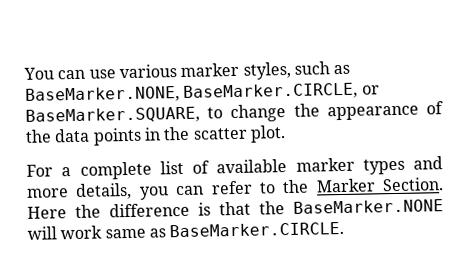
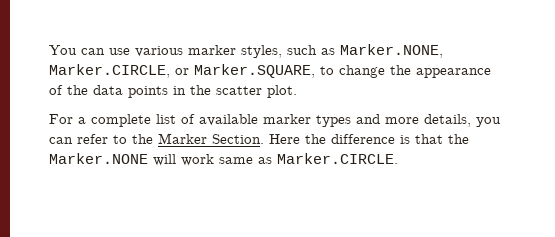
[25,82,380,104] [25,106,200,125] BaseMarker.NONE, BaseMarker.CIRCLE, or BaseMarker.SQUARE, -> [340,44,443,58] [49,64,315,78] Marker.NONE, Marker.CIRCLE, or Marker.SQUARE,
[293,199,444,214] BaseMarker.NONE -> [49,153,148,164] Marker.NONE
[169,221,345,238] BaseMarker.CIRCLE. -> [277,153,398,164] Marker.CIRCLE.

